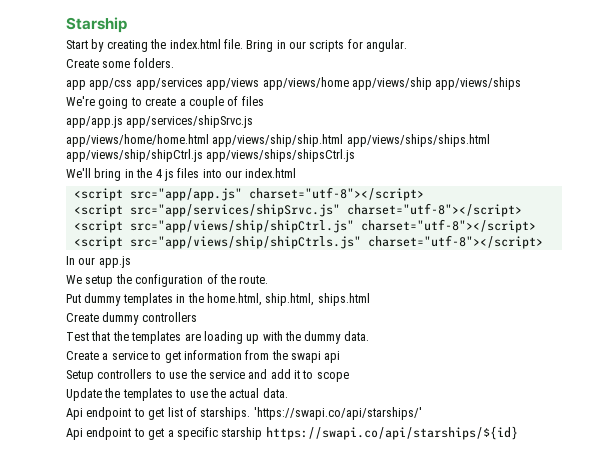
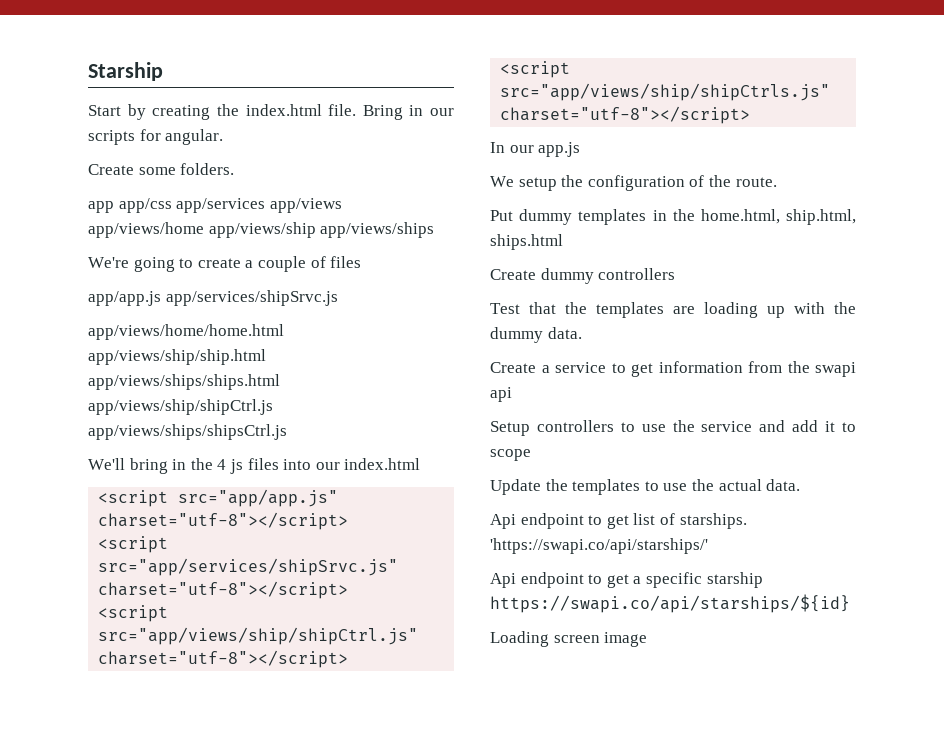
(518, 433) none -> [490,631,648,647] // Loading screen image

